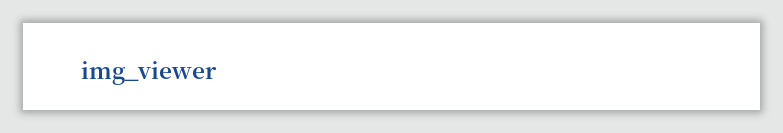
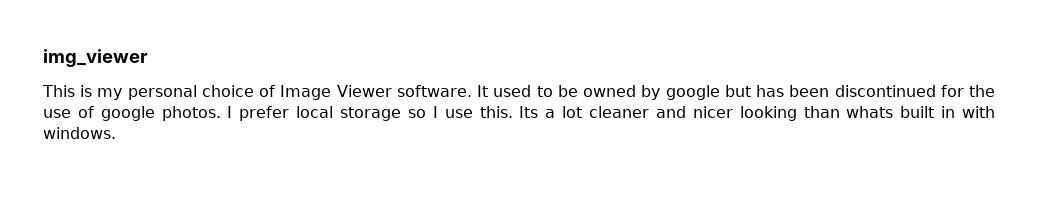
(217, 73) none -> [42,85,995,100] [43,106,995,121] [43,127,116,139] // This is my personal choice of Image Viewer software. It used to be owned by google but has been discontinued for the use of google photos. I prefer local storage so I use this. Its a lot cleaner and nicer looking than whats built in with windows.

